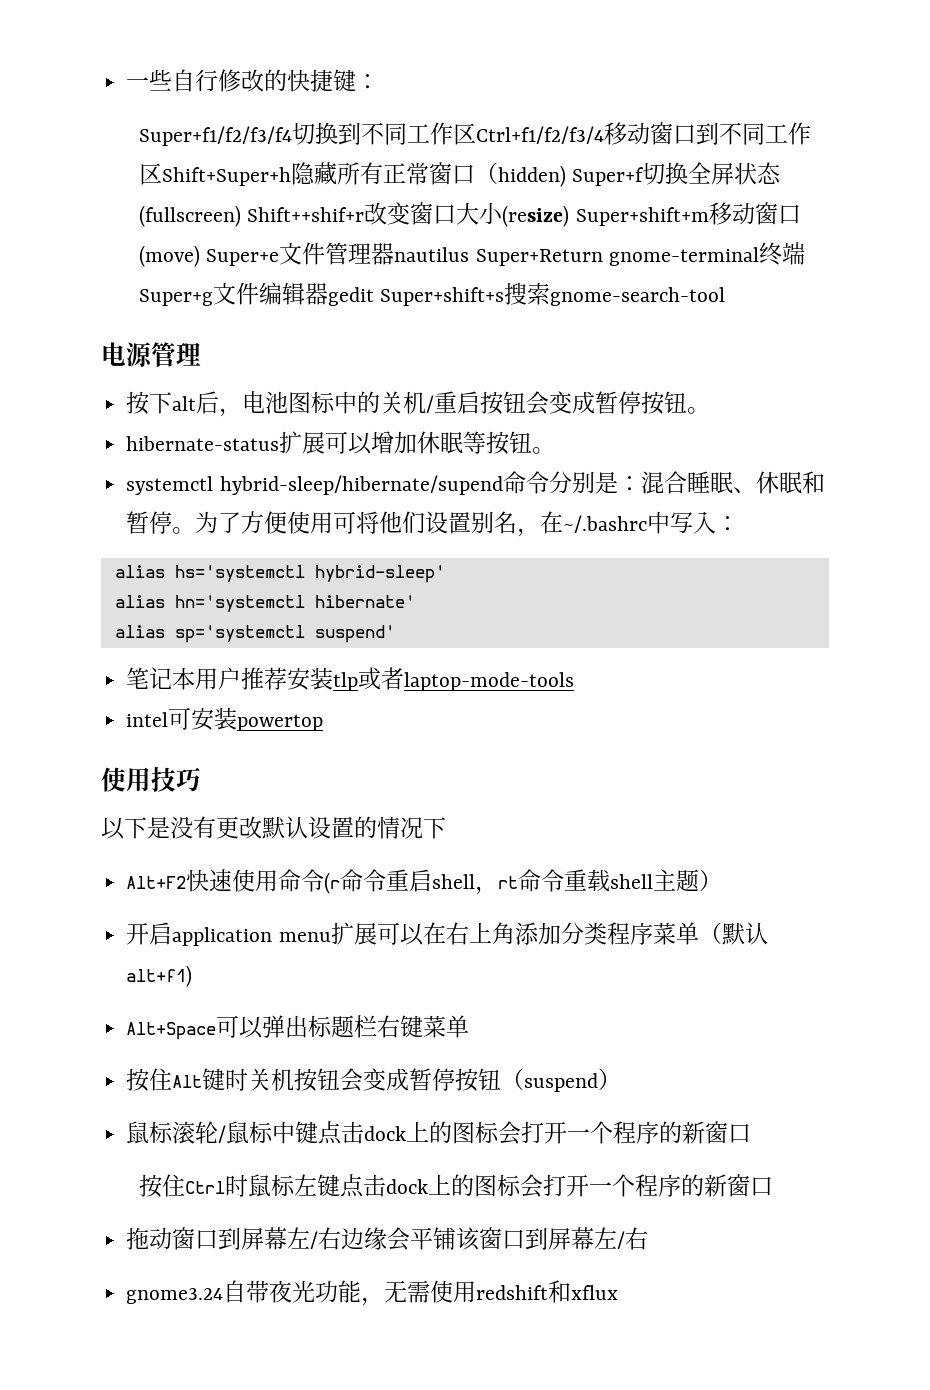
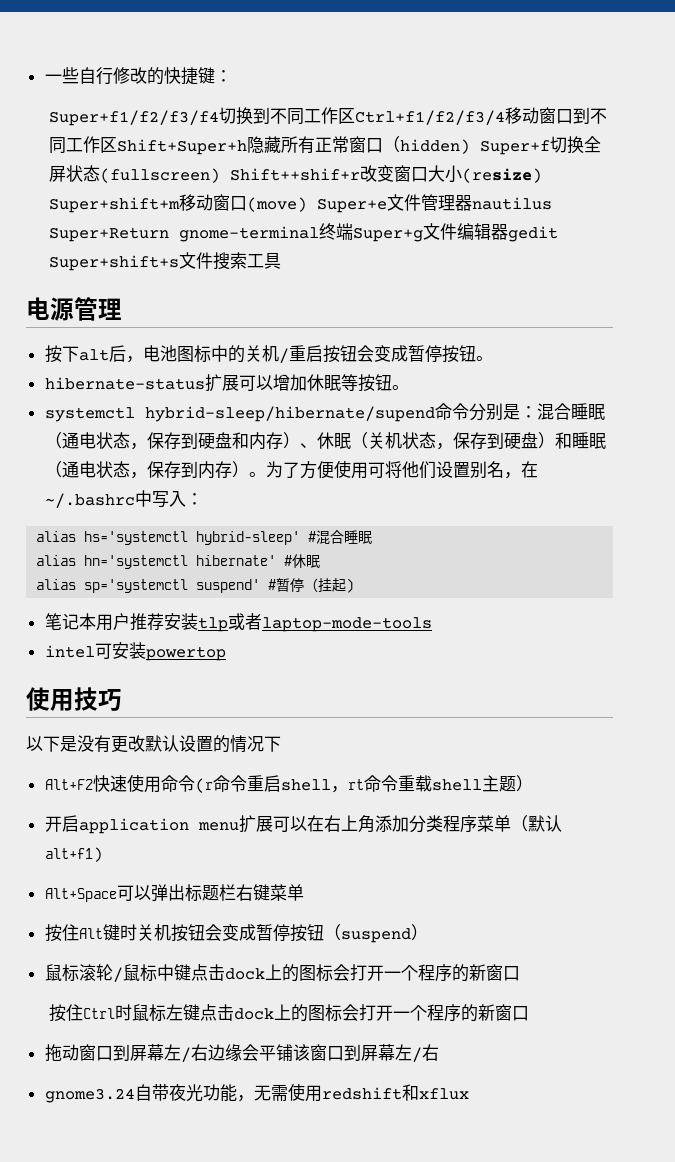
[504,282,726,306] 搜索gnome-search-tool -> [178,252,281,270] 文件搜索工具
[732,471,825,494] [126,511,173,534] 、休眠和暂停 -> [44,432,606,450] [44,461,249,479] （通电状态，保存到硬盘和内存）、休眠（关机状态，保存到硬盘）和睡眠（通电状态，保存到内存）
(445, 574) none -> [308,530,373,544] #混合睡眠
(415, 601) none -> [284,554,321,568] #休眠
(395, 634) none -> [268,578,355,593] #暂停（挂起)

